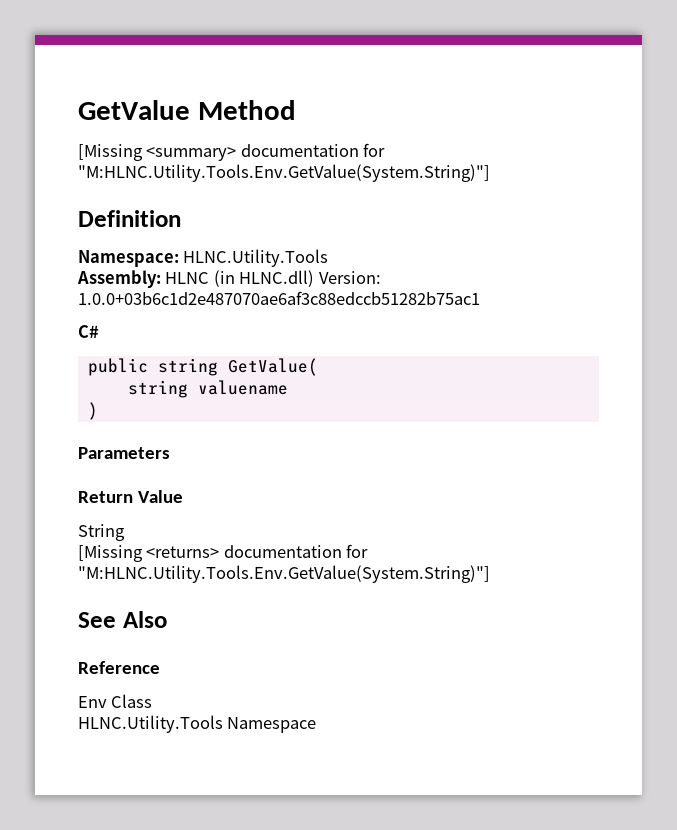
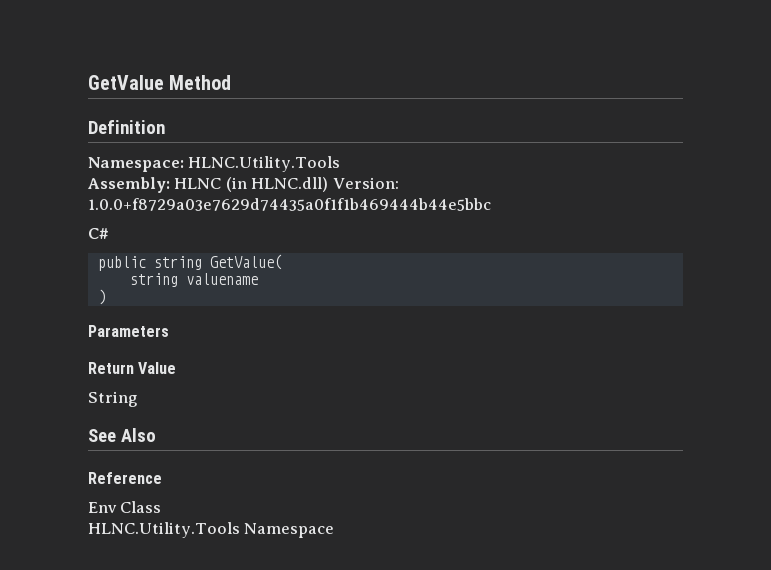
[78,143,386,161] [78,164,490,182] // [Missing <summary> documentation for "M:HLNC.Utility.Tools.Env.GetValue(System.String)"] -> (232, 82) none
[78,291,480,305] 1.0.0+03b6c1d2e487070ae6af3c88edccb51282b75ac1 -> [88,198,491,211] 1.0.0+f8729a03e7629d74435a0f1f1b469444b44e5bbc
[78,544,369,562] [78,565,490,583] // [Missing <returns> documentation for "M:HLNC.Utility.Tools.Env.GetValue(System.String)"] -> (138, 399) none

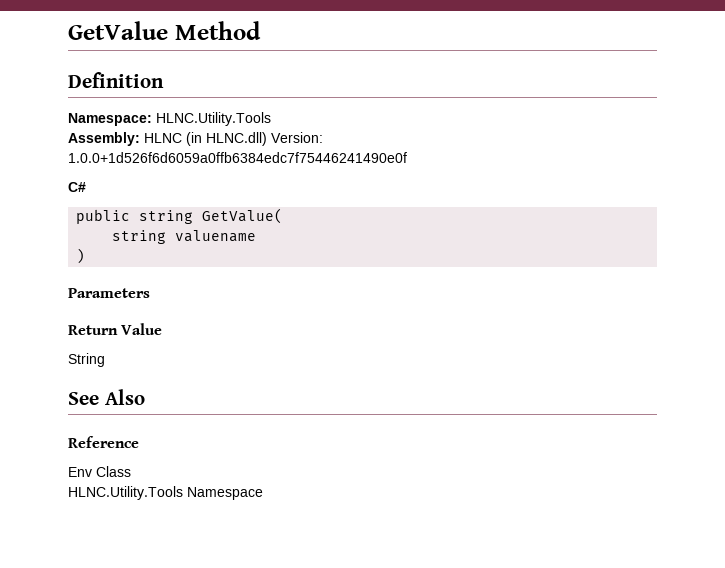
[88,198,491,211] 1.0.0+f8729a03e7629d74435a0f1f1b469444b44e5bbc -> [68,152,407,163] 1.0.0+1d526f6d6059a0ffb6384edc7f75446241490e0f

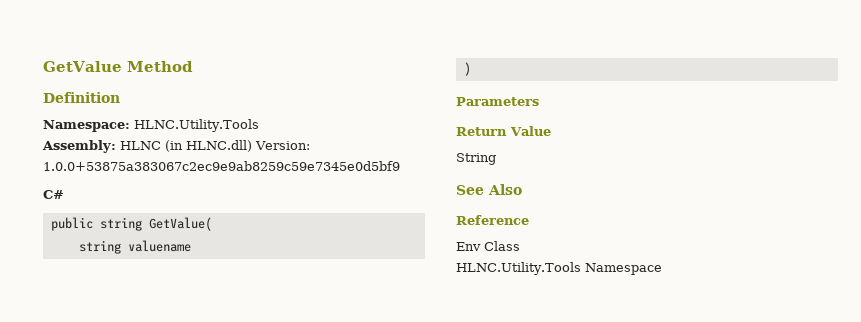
[68,152,407,163] 1.0.0+1d526f6d6059a0ffb6384edc7f75446241490e0f -> [43,161,400,171] 1.0.0+53875a383067c2ec9e9ab8259c59e7345e0d5bf9

